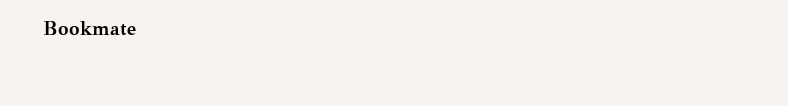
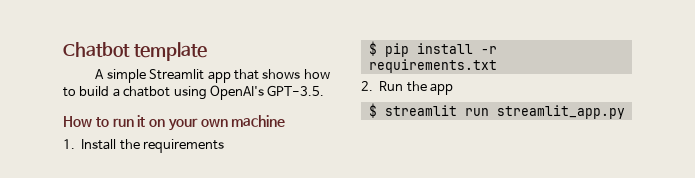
[43,21,136,36] Bookmate -> [63,42,207,61] [95,69,330,83] [63,85,325,100] [63,115,286,131] [63,139,224,153] [368,41,497,57] [368,59,497,73] [361,81,453,95] [368,103,625,119] Chatbot template // A simple Streamlit app that shows how to build a chatbot using OpenAI's GPT-3.5. // How to run it on your own machine // 1. Install the requirements // $ pip install -r requirements.txt // 2. Run the app // $ streamlit run streamlit_app.py

